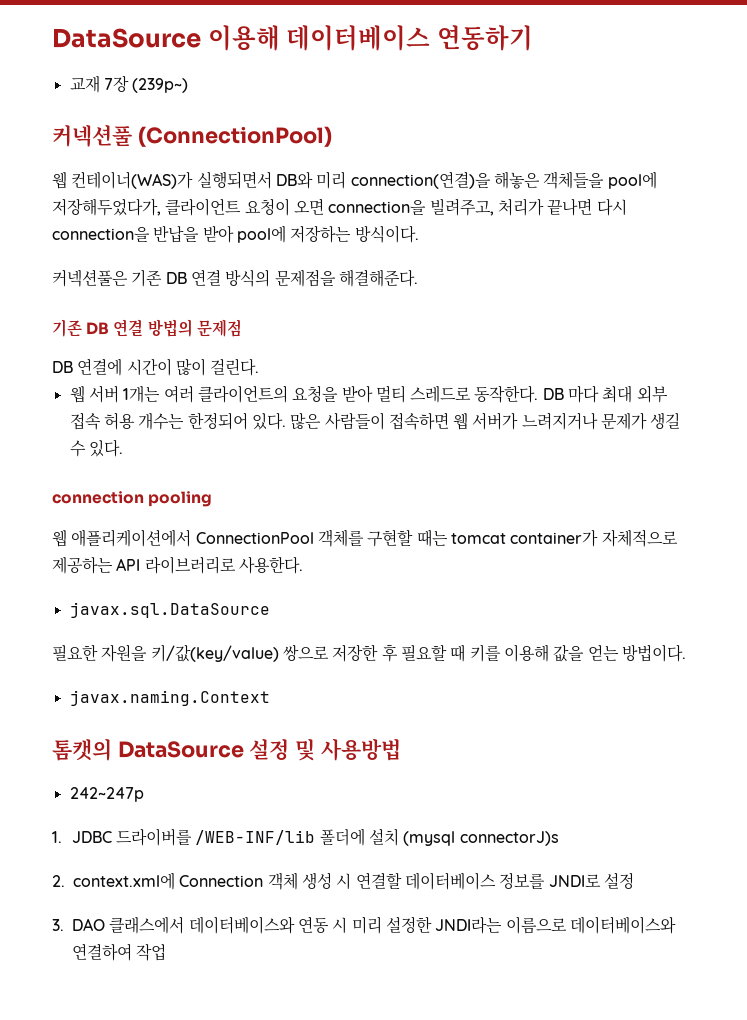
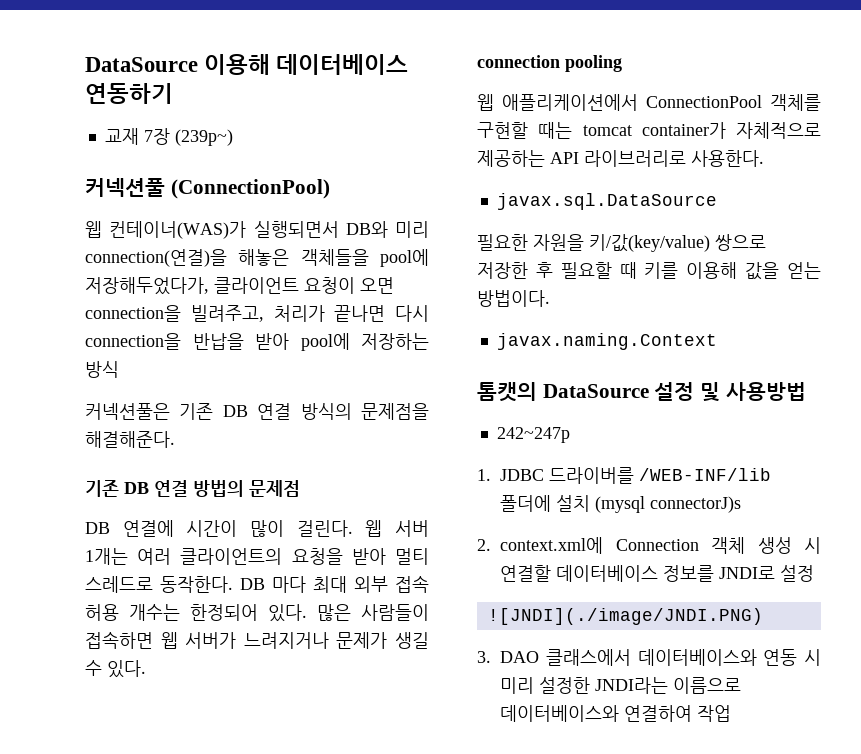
[354,225,419,243] 방식이다. -> [85,361,119,378] 방식
(260, 367) // -> (353, 528) none
(634, 880) none -> [487,608,763,625] // ![JNDI](./image/JNDI.PNG)

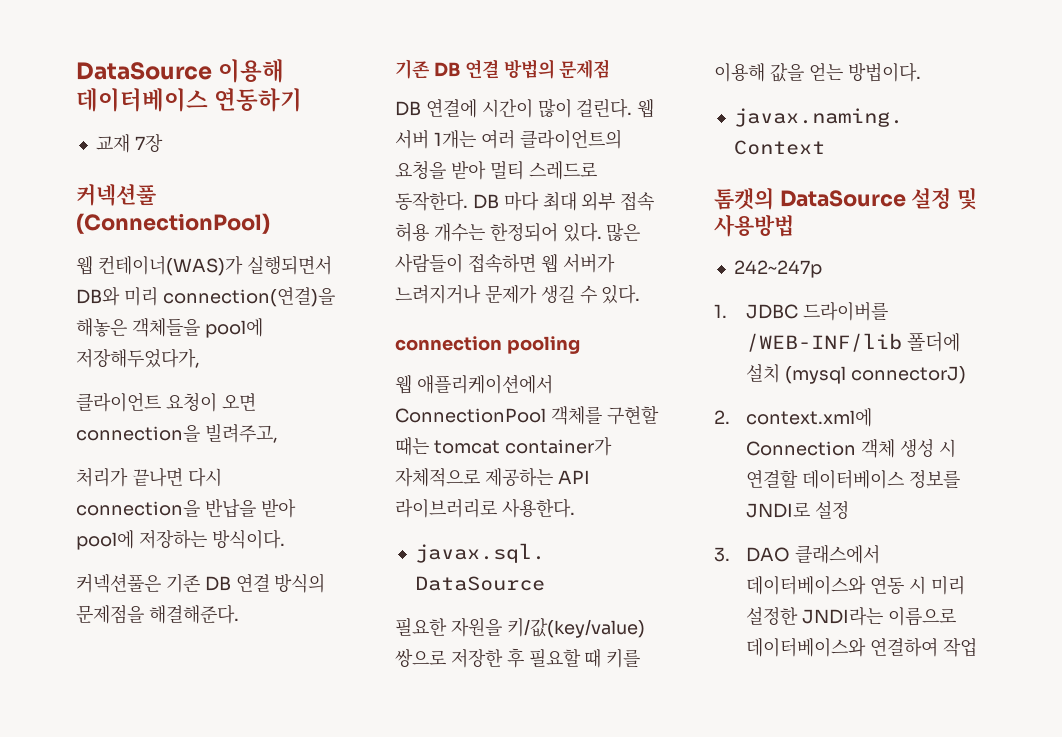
[174,129,233,146] (239p~) -> (163, 143) none
(209, 286) none -> (200, 358) //
(264, 313) none -> (278, 433) //
[85,361,119,378] 방식 -> [211,529,285,549] 방식이다.
[650,496,741,513] connectorJ)s -> [850,366,966,384] connectorJ)
[487,608,763,625] // ![JNDI](./image/JNDI.PNG) -> (850, 510) none

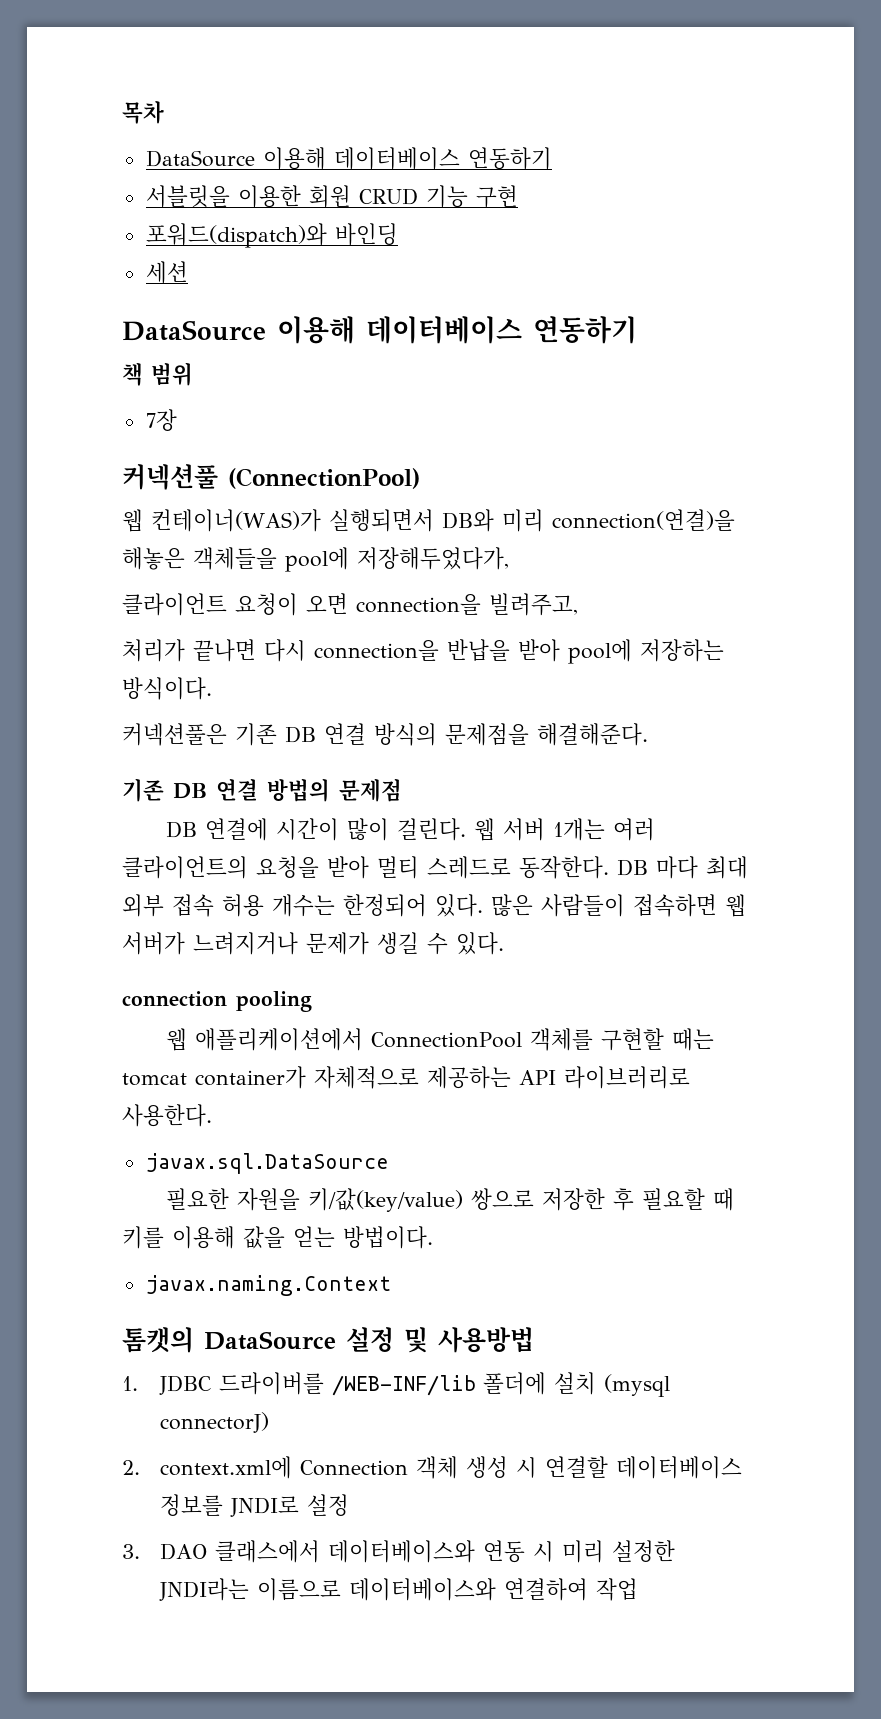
[76,59,285,83] [76,88,303,112] [95,134,130,153] DataSource 이용해 데이터베이스 연동하기 // 교재 -> [122,101,164,124] [145,147,552,170] [145,185,518,208] [145,223,398,248] [145,261,188,284] [122,316,637,344] [122,362,193,386] 목차 // DataSource 이용해 데이터베이스 연동하기 // 서블릿을 이용한 회원 CRUD 기능 구현 // 포워드(dispatch)와 바인딩 // 세션 // DataSource 이용해 데이터베이스 연동하기 // 책 범위 //
[733,260,822,278] // 242~247p -> (534, 1340) none

